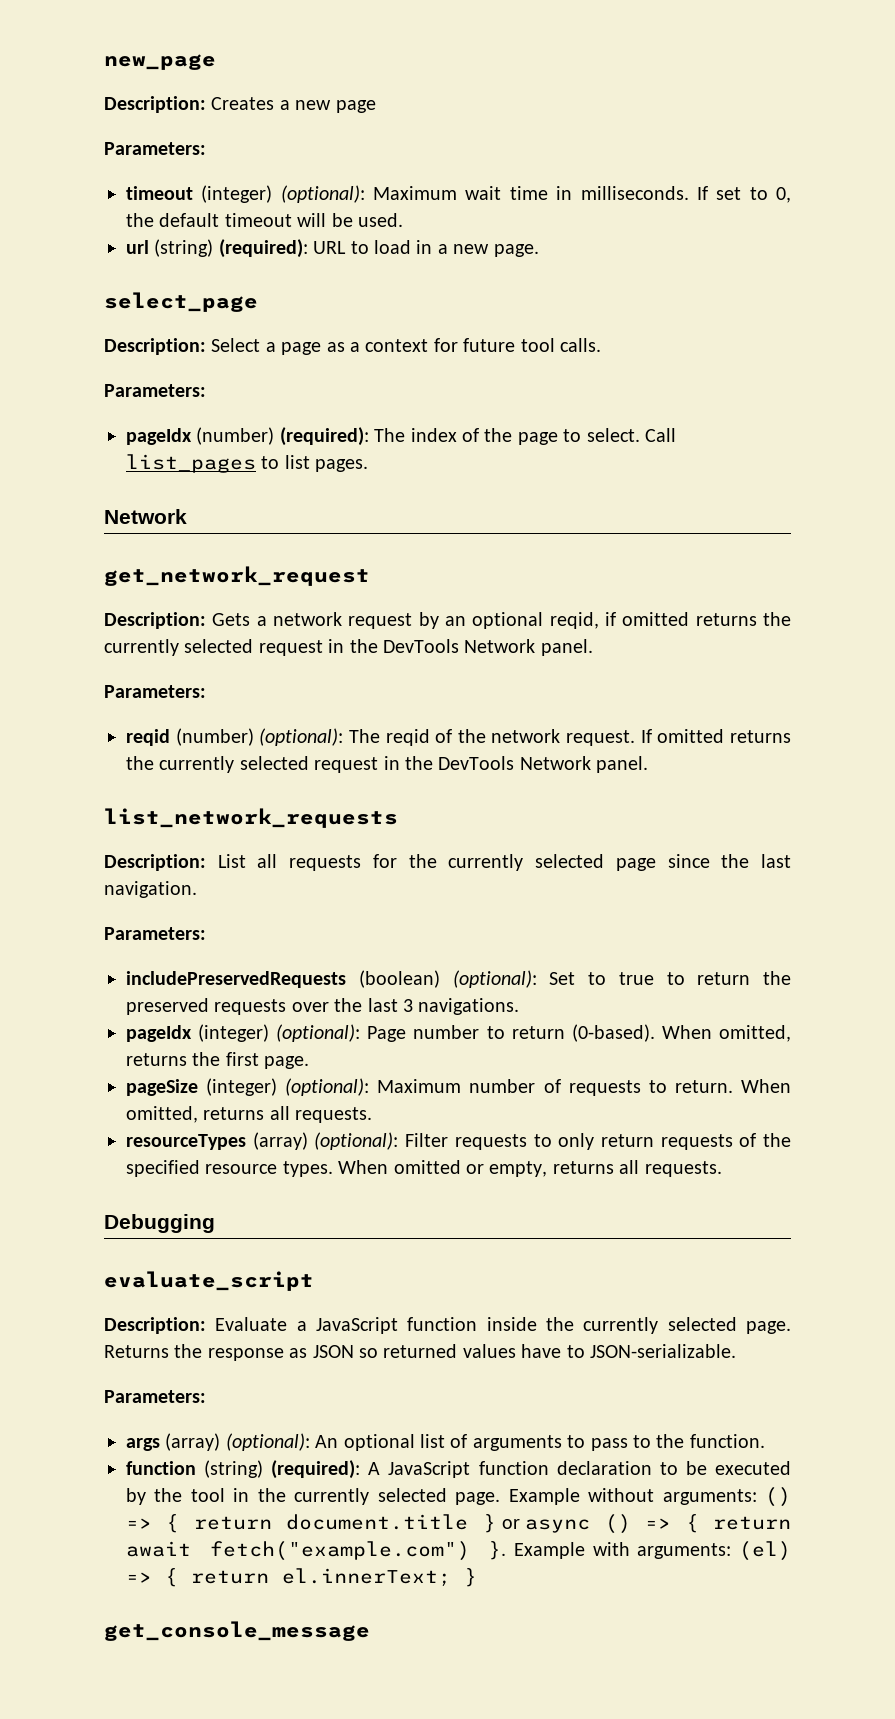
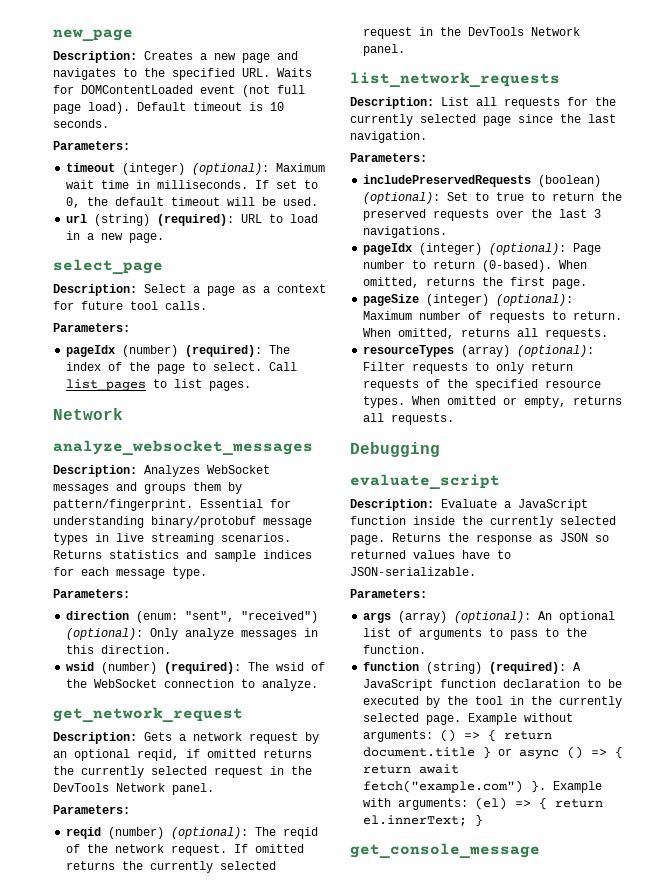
(376, 106) none -> [277,51,298,60] [53,68,312,80] [53,85,305,97] [53,102,284,114] [53,119,109,128] and navigates to the specified URL. Waits for DOMContentLoaded event (not full page load). Default timeout is 10 seconds.
(187, 516) none -> [53,440,313,456] [53,465,270,477] [53,482,242,494] [53,499,291,511] [53,516,312,528] [53,533,291,545] [53,550,312,562] [53,567,207,579] [53,589,130,598] [66,611,319,623] [66,628,319,640] [66,645,172,654] [66,662,326,674] [66,679,319,691] // analyze_websocket_messages // Description: Analyzes WebSocket messages and groups them by pattern/fingerprint. Essential for understanding binary/protobuf message types in live streaming scenarios. Returns statistics and sample indices for each message type. // Parameters: // direction (enum: "sent", "received") (optional): Only analyze messages in this direction. // wsid (number) (required): The wsid of the WebSocket connection to analyze.

